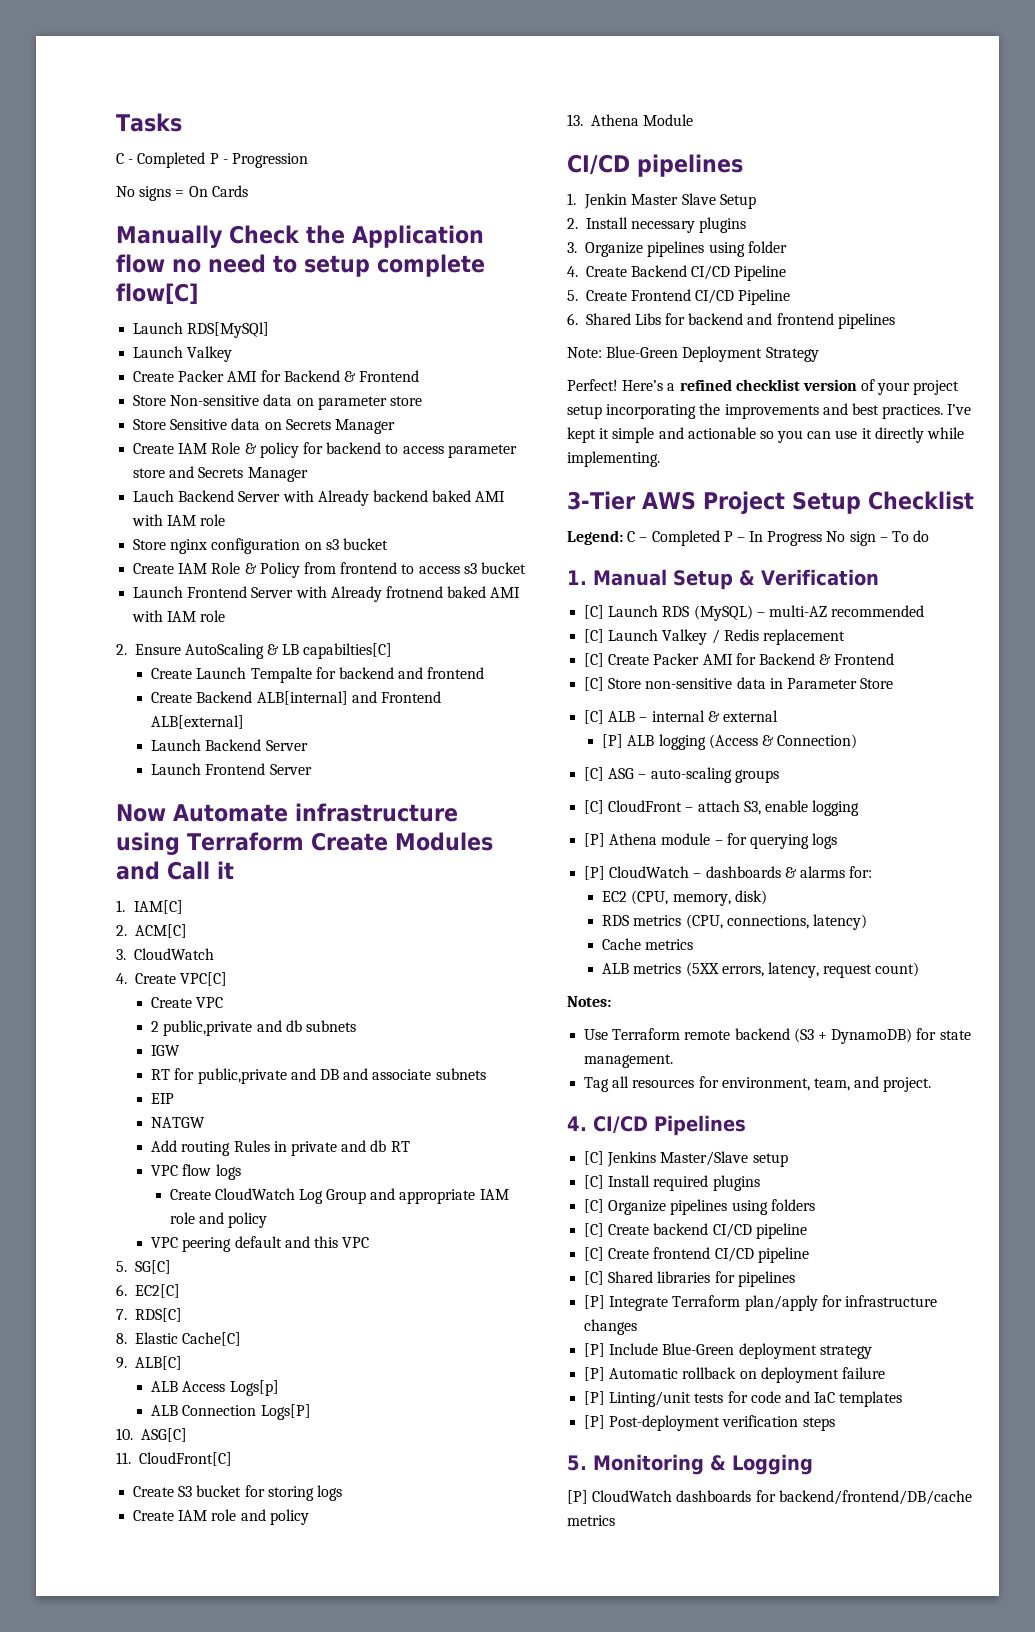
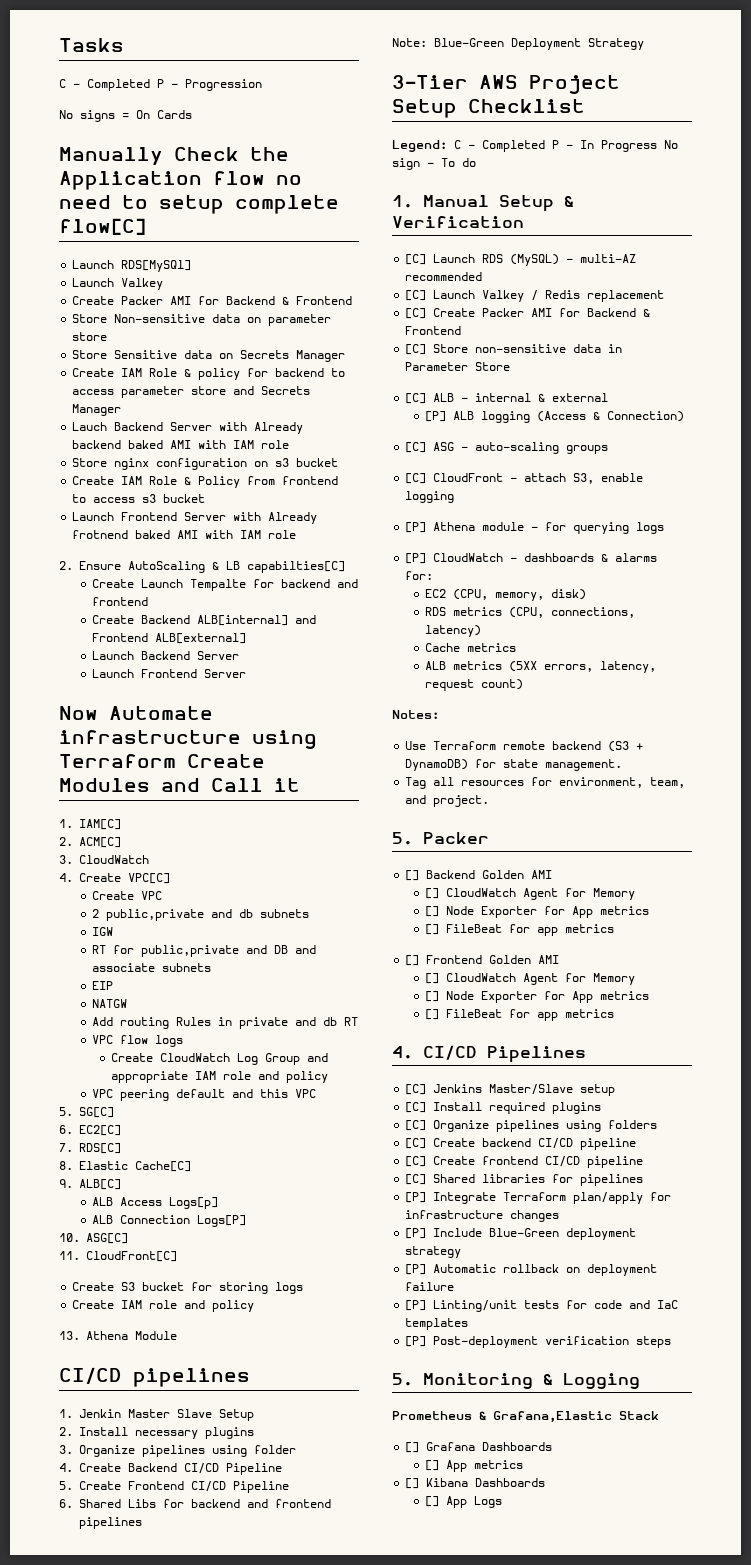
[567,379,960,395] [567,403,972,419] [567,427,965,443] [567,451,660,467] // Perfect! Here’s a refined checklist version of your project setup incorporating the improvements and best practices. I’ve kept it simple and actionable so you can use it directly while implementing. -> (644, 44) none
(932, 1084) none -> [392,832,489,845] [405,870,553,881] [424,888,635,900] [424,906,649,918] [424,924,614,936] [405,955,560,966] [424,973,635,985] [424,991,649,1003] [424,1009,614,1021] // 5. Packer // [] Backend Golden AMI // [] CloudWatch Agent for Memory // [] Node Exporter for App metrics // [] FileBeat for app metrics // [] Frontend Golden AMI // [] CloudWatch Agent for Memory // [] Node Exporter for App metrics // [] FileBeat for app metrics
[567,1490,972,1505] [567,1515,615,1526] [P] CloudWatch dashboards for backend/frontend/DB/cache metrics -> [392,1411,659,1423] [405,1442,553,1453] [424,1460,523,1472] [405,1478,546,1489] [424,1496,502,1508] Prometheus & Grafana,Elastic Stack // [] Grafana Dashboards // [] App metrics // [] Kibana Dashboards // [] App Logs

